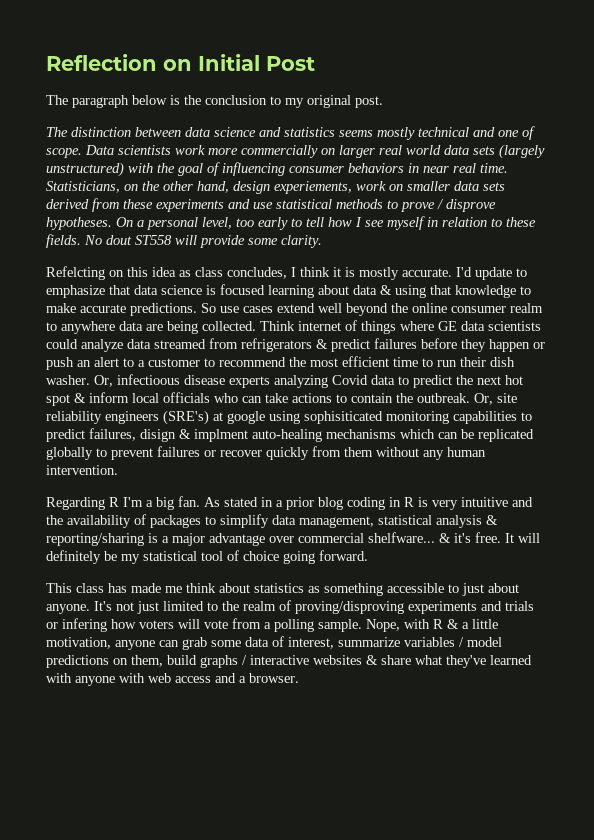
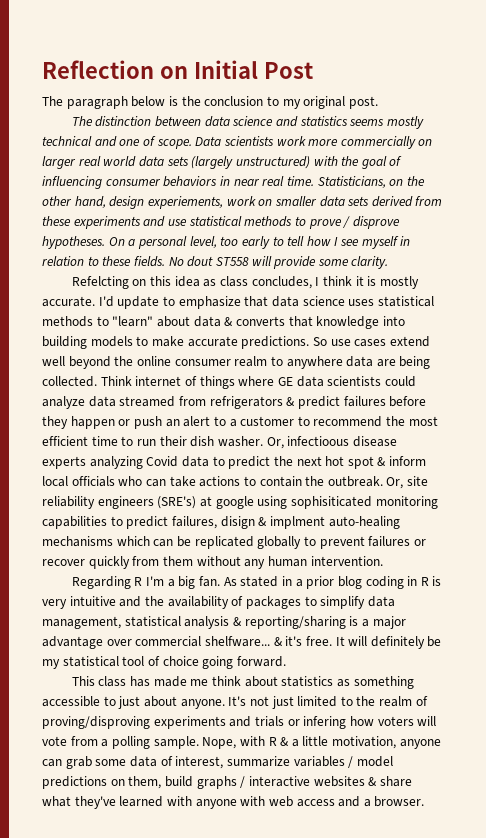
[206,284,314,298] is focused learning -> [348,296,434,307] [42,316,154,327] uses statistical methods to "learn"
[395,285,426,298] using -> [235,316,285,326] converts
(516, 291) none -> [382,316,405,326] [42,336,133,349] into building models

